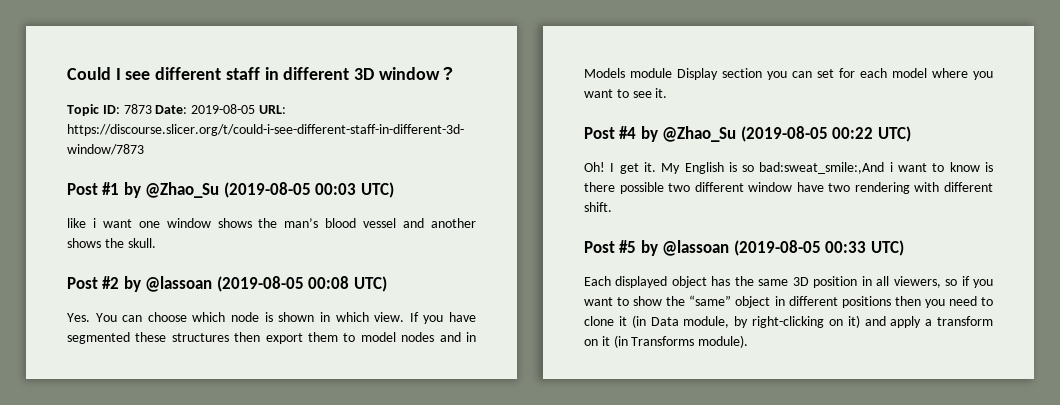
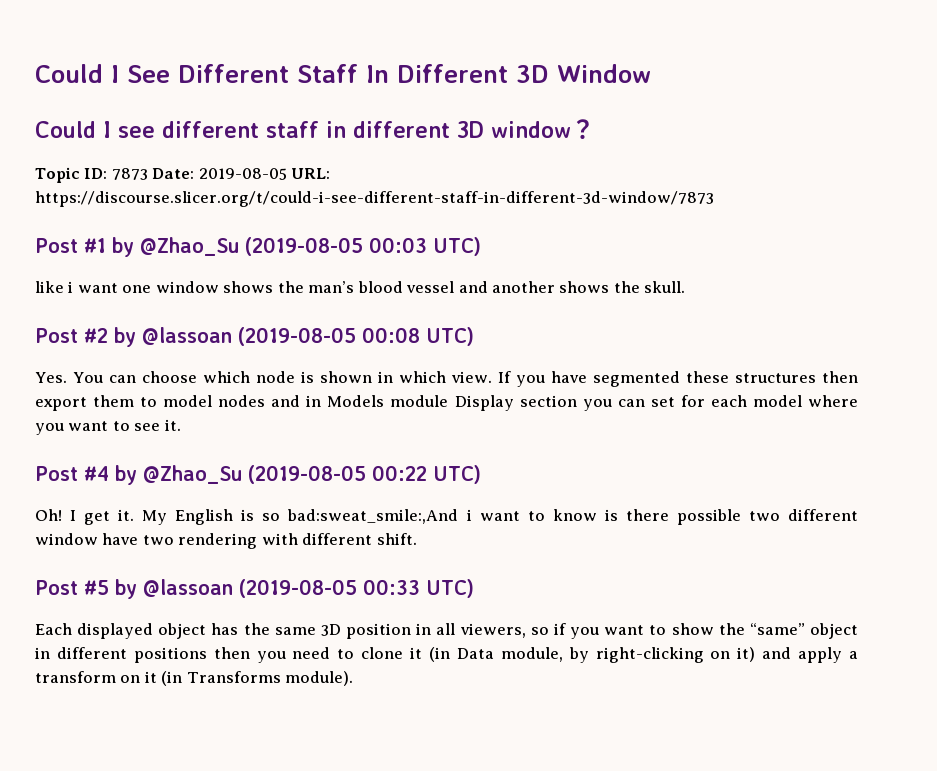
[67,67,121,80] Could I -> [35,64,651,83] [35,121,111,138] Could I See Different Staff In Different 3D Window // Could I

